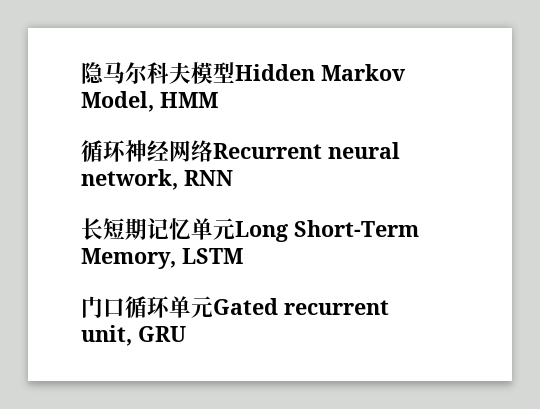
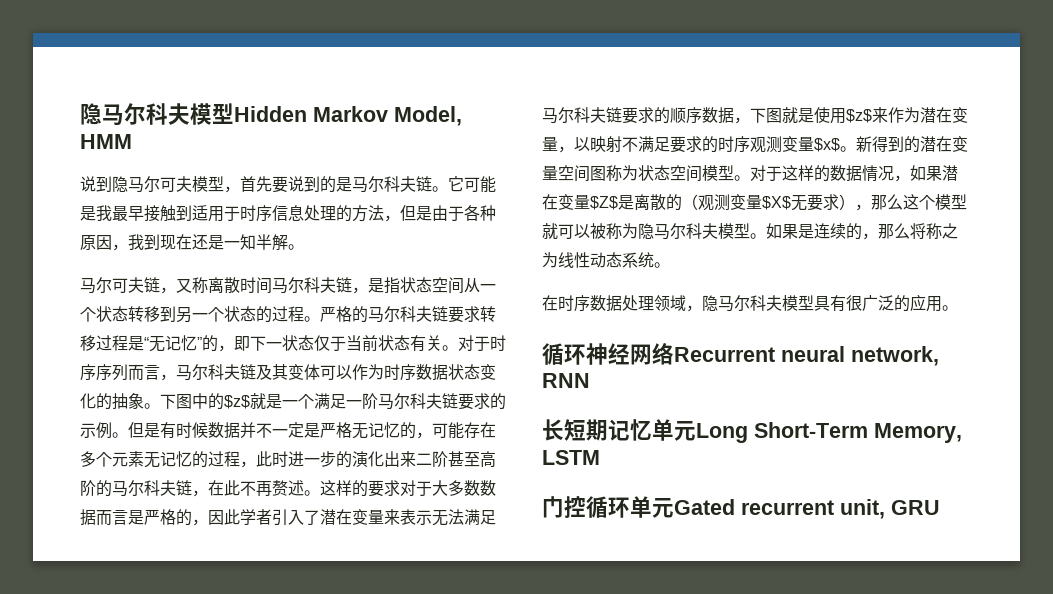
(218, 100) none -> [80,176,496,193] [80,205,496,222] [80,234,304,251] [80,277,496,294] [80,306,496,323] [80,335,506,352] [80,364,496,381] [80,393,506,410] [80,422,496,439] [80,451,496,468] [80,480,496,497] [80,509,496,526] [542,107,968,124] [542,136,968,153] [542,165,958,182] [542,194,967,211] [542,223,958,240] [542,252,670,268] [542,294,958,312] // 说到隐马尔可夫模型，首先要说到的是马尔科夫链。它可能是我最早接触到适用于时序信息处理的方法，但是由于各种原因，我到现在还是一知半解。 // 马尔可夫链，又称离散时间马尔科夫链，是指状态空间从一个状态转移到另一个状态的过程。严格的马尔科夫链要求转移过程是“无记忆”的，即下一状态仅于当前状态有关。对于时序序列而言，马尔科夫链及其变体可以作为时序数据状态变化的抽象。下图中的$z$就是一个满足一阶马尔科夫链要求的示例。但是有时候数据并不一定是严格无记忆的，可能存在多个元素无记忆的过程，此时进一步的演化出来二阶甚至高阶的马尔科夫链，在此不再赘述。这样的要求对于大多数数据而言是严格的，因此学者引入了潜在变量来表示无法满足马尔科夫链要求的顺序数据，下图就是使用$z$来作为潜在变量，以映射不满足要求的时序观测变量$x$。新得到的潜在变量空间图称为状态空间模型。对于这样的数据情况，如果潜在变量$Z$是离散的（观测变量$X$无要求），那么这个模型就可以被称为隐马尔科夫模型。如果是连续的，那么将称之为线性动态系统。 // 在时序数据处理领域，隐马尔科夫模型具有很广泛的应用。
[103,298,125,318] 口 -> [564,496,586,518] 控

